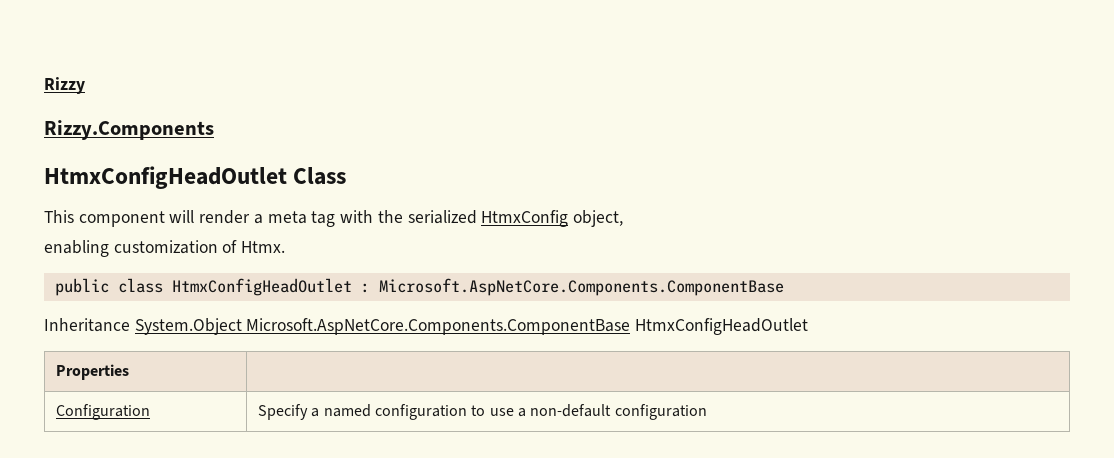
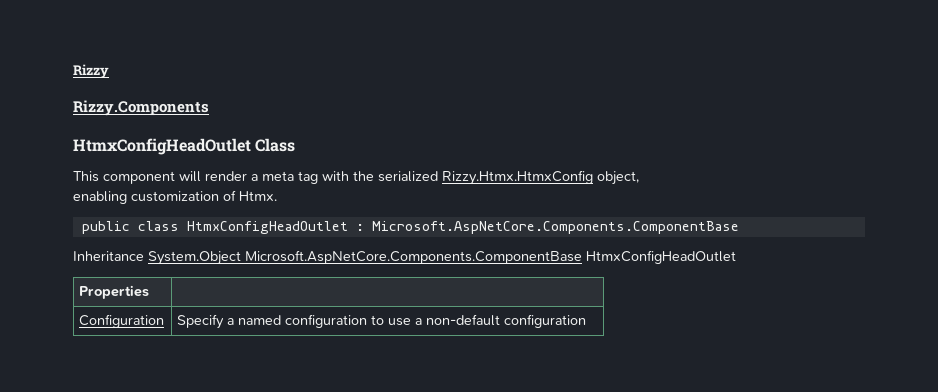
[481,210,569,227] HtmxConfig -> [442,170,593,185] Rizzy.Htmx.HtmxConfig

